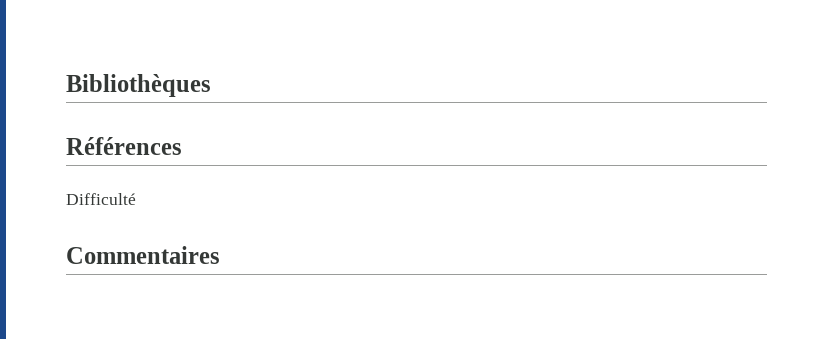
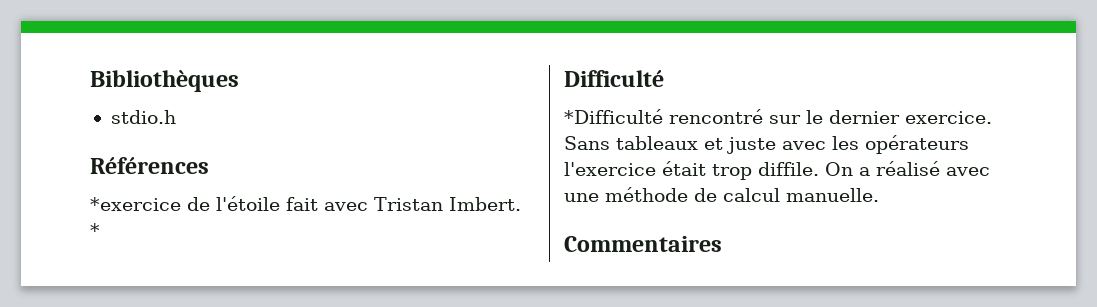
(211, 85) none -> [110,110,176,124] // stdio.h
[66,193,136,205] Difficulté -> [90,196,521,211] [90,223,100,237] [564,70,664,87] [564,109,992,124] [564,135,969,154] [564,161,990,180] [564,187,879,202] *exercice de l'étoile fait avec Tristan Imbert. * // Difficulté // *Difficulté rencontré sur le dernier exercice. Sans tableaux et juste avec les opérateurs l'exercice était trop diffile. On a réalisé avec une méthode de calcul manuelle.

